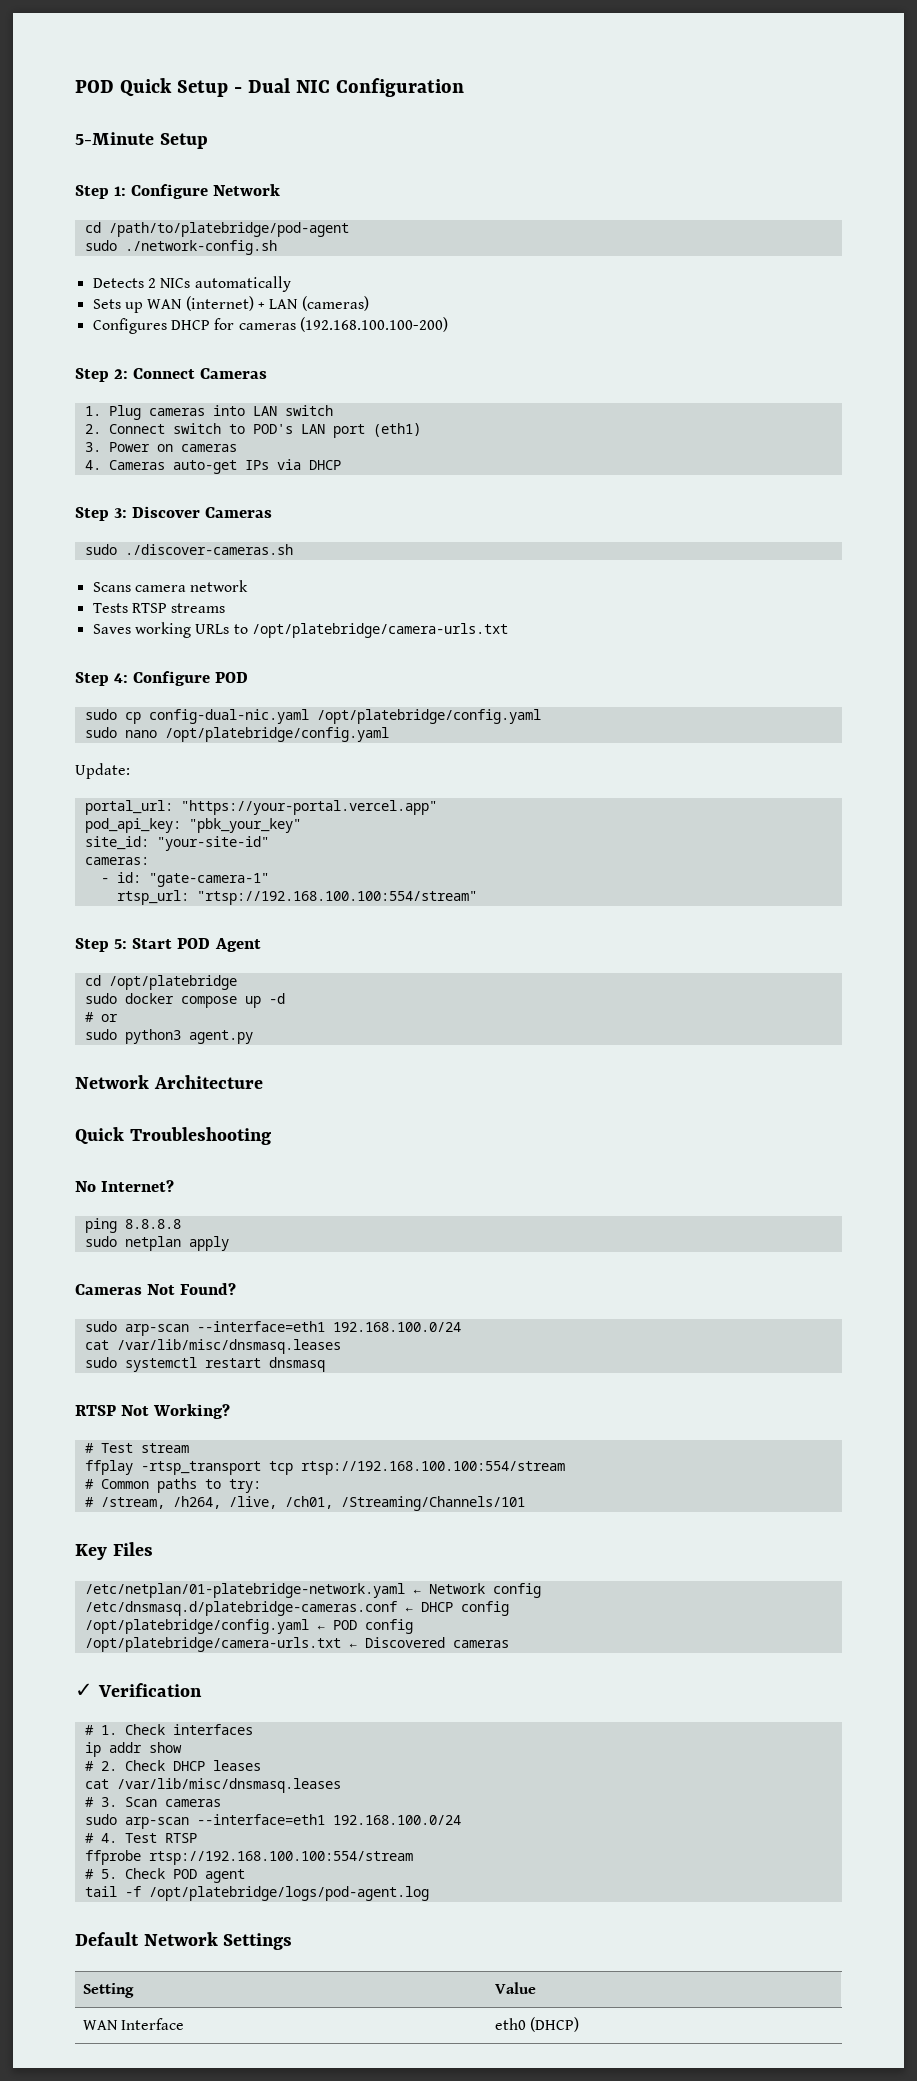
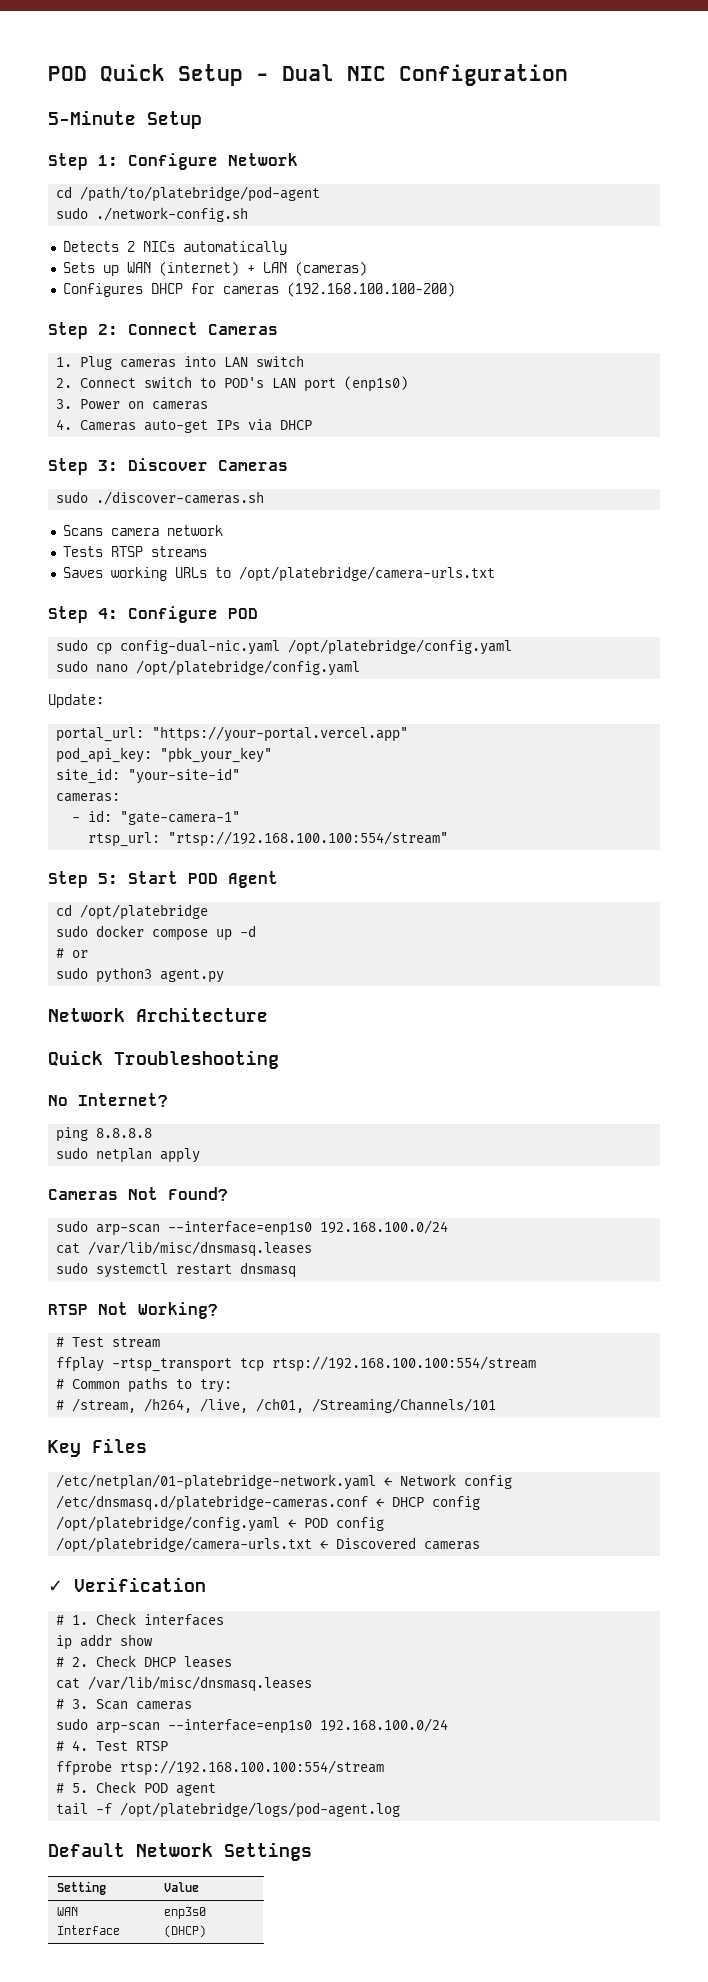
[372,423,421,437] (eth1) -> [344,376,409,392] (enp1s0)
[196,1321,325,1332] --interface=eth1 -> [168,1221,313,1236] --interface=enp1s0
[196,1814,325,1825] --interface=eth1 -> [168,1719,313,1734] --interface=enp1s0
[495,2018,527,2030] eth0 -> [164,1907,207,1919] enp3s0

